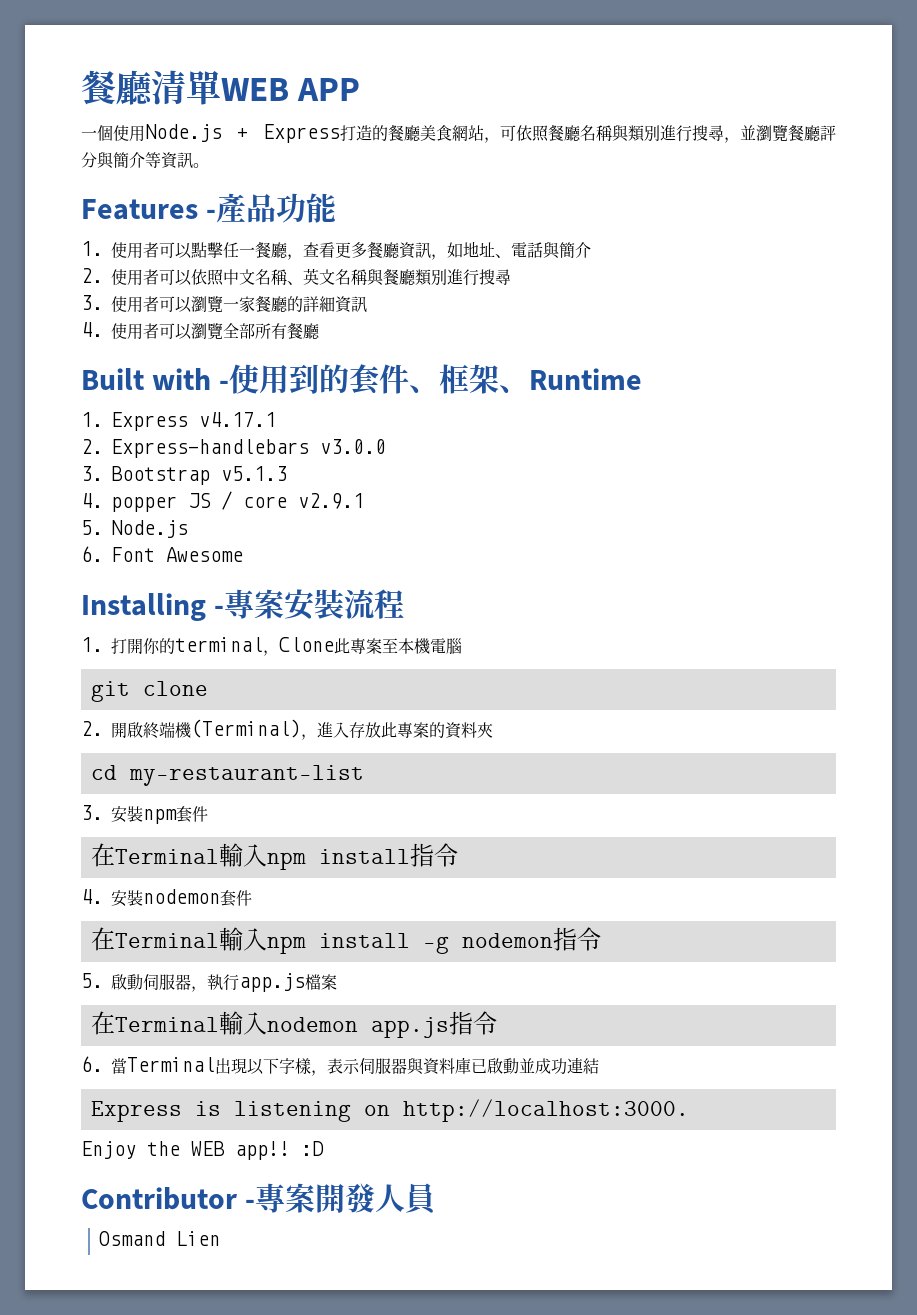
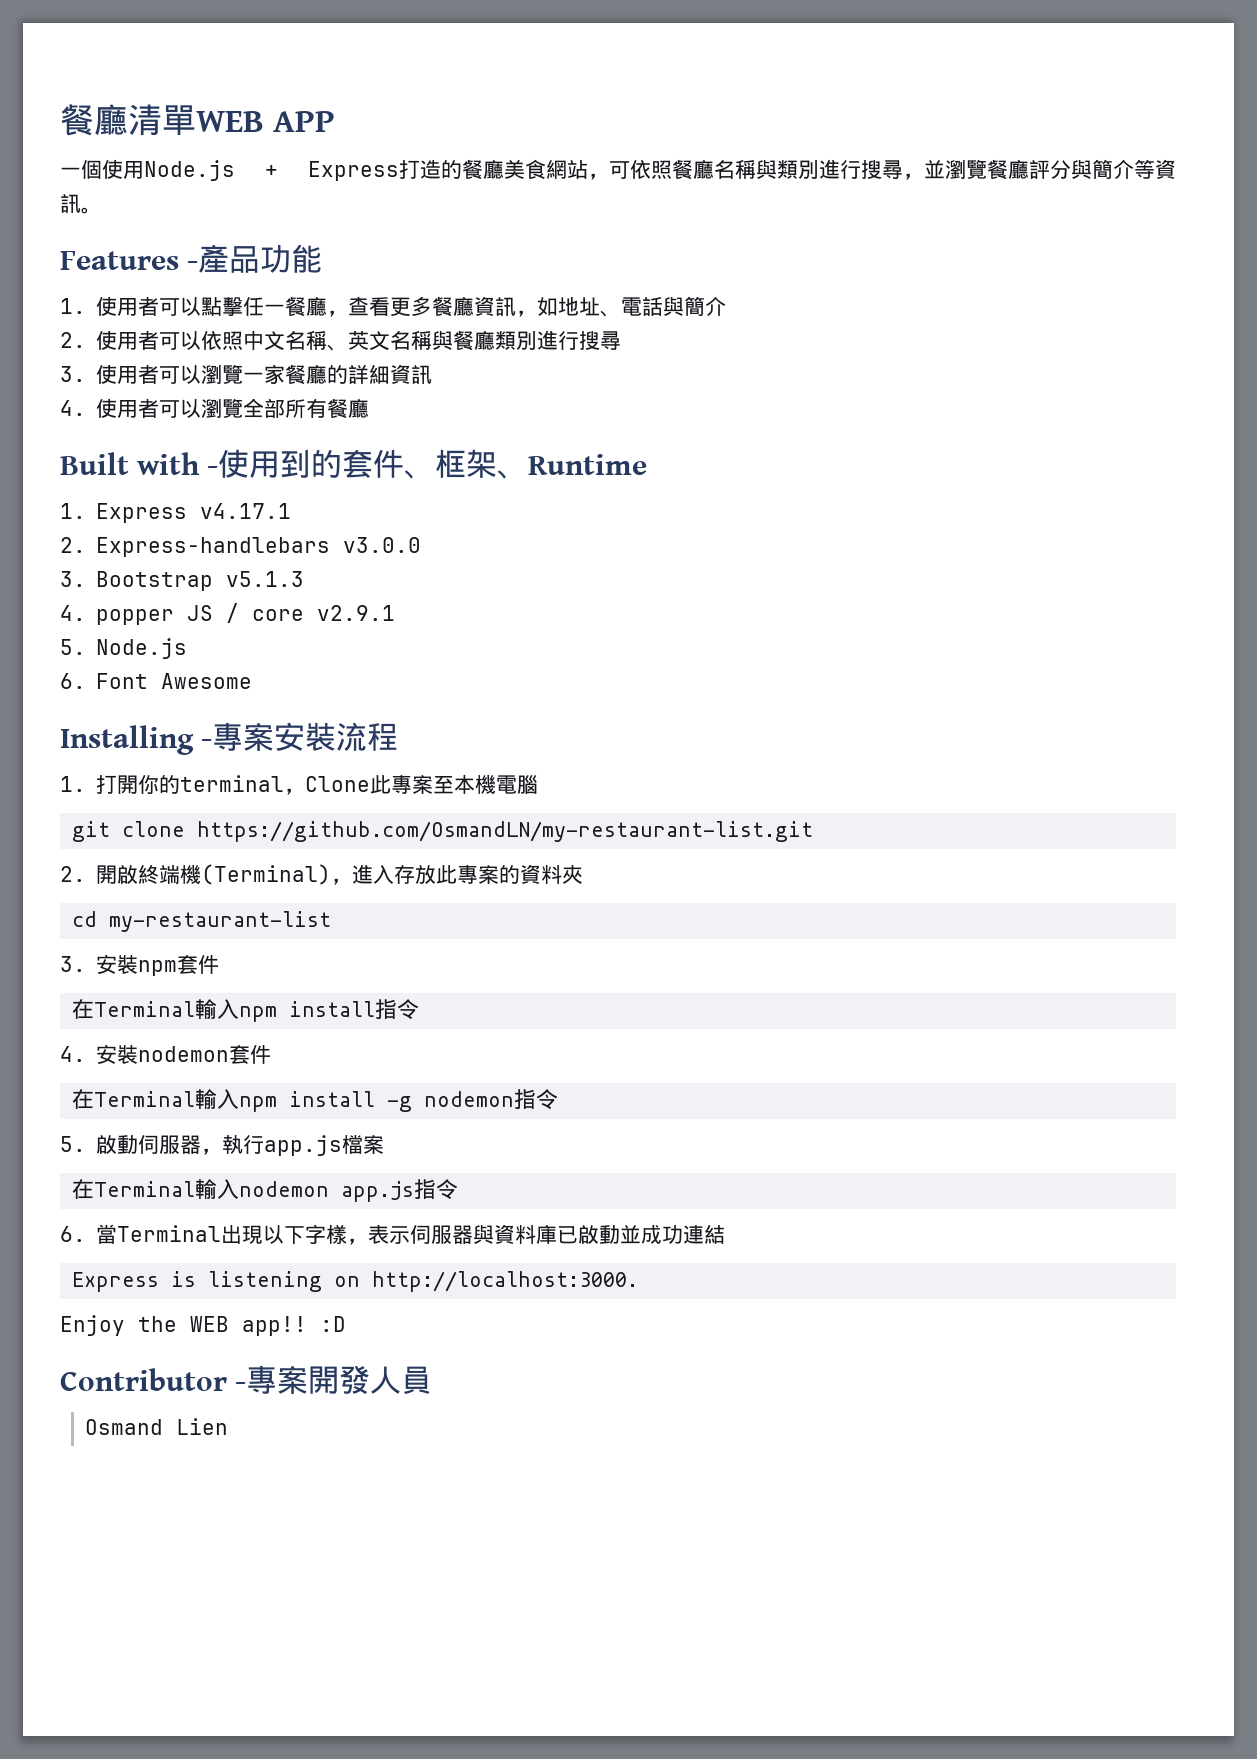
(208, 688) none -> [197,821,814,842] https://github.com/OsmandLN/my-restaurant-list.git

